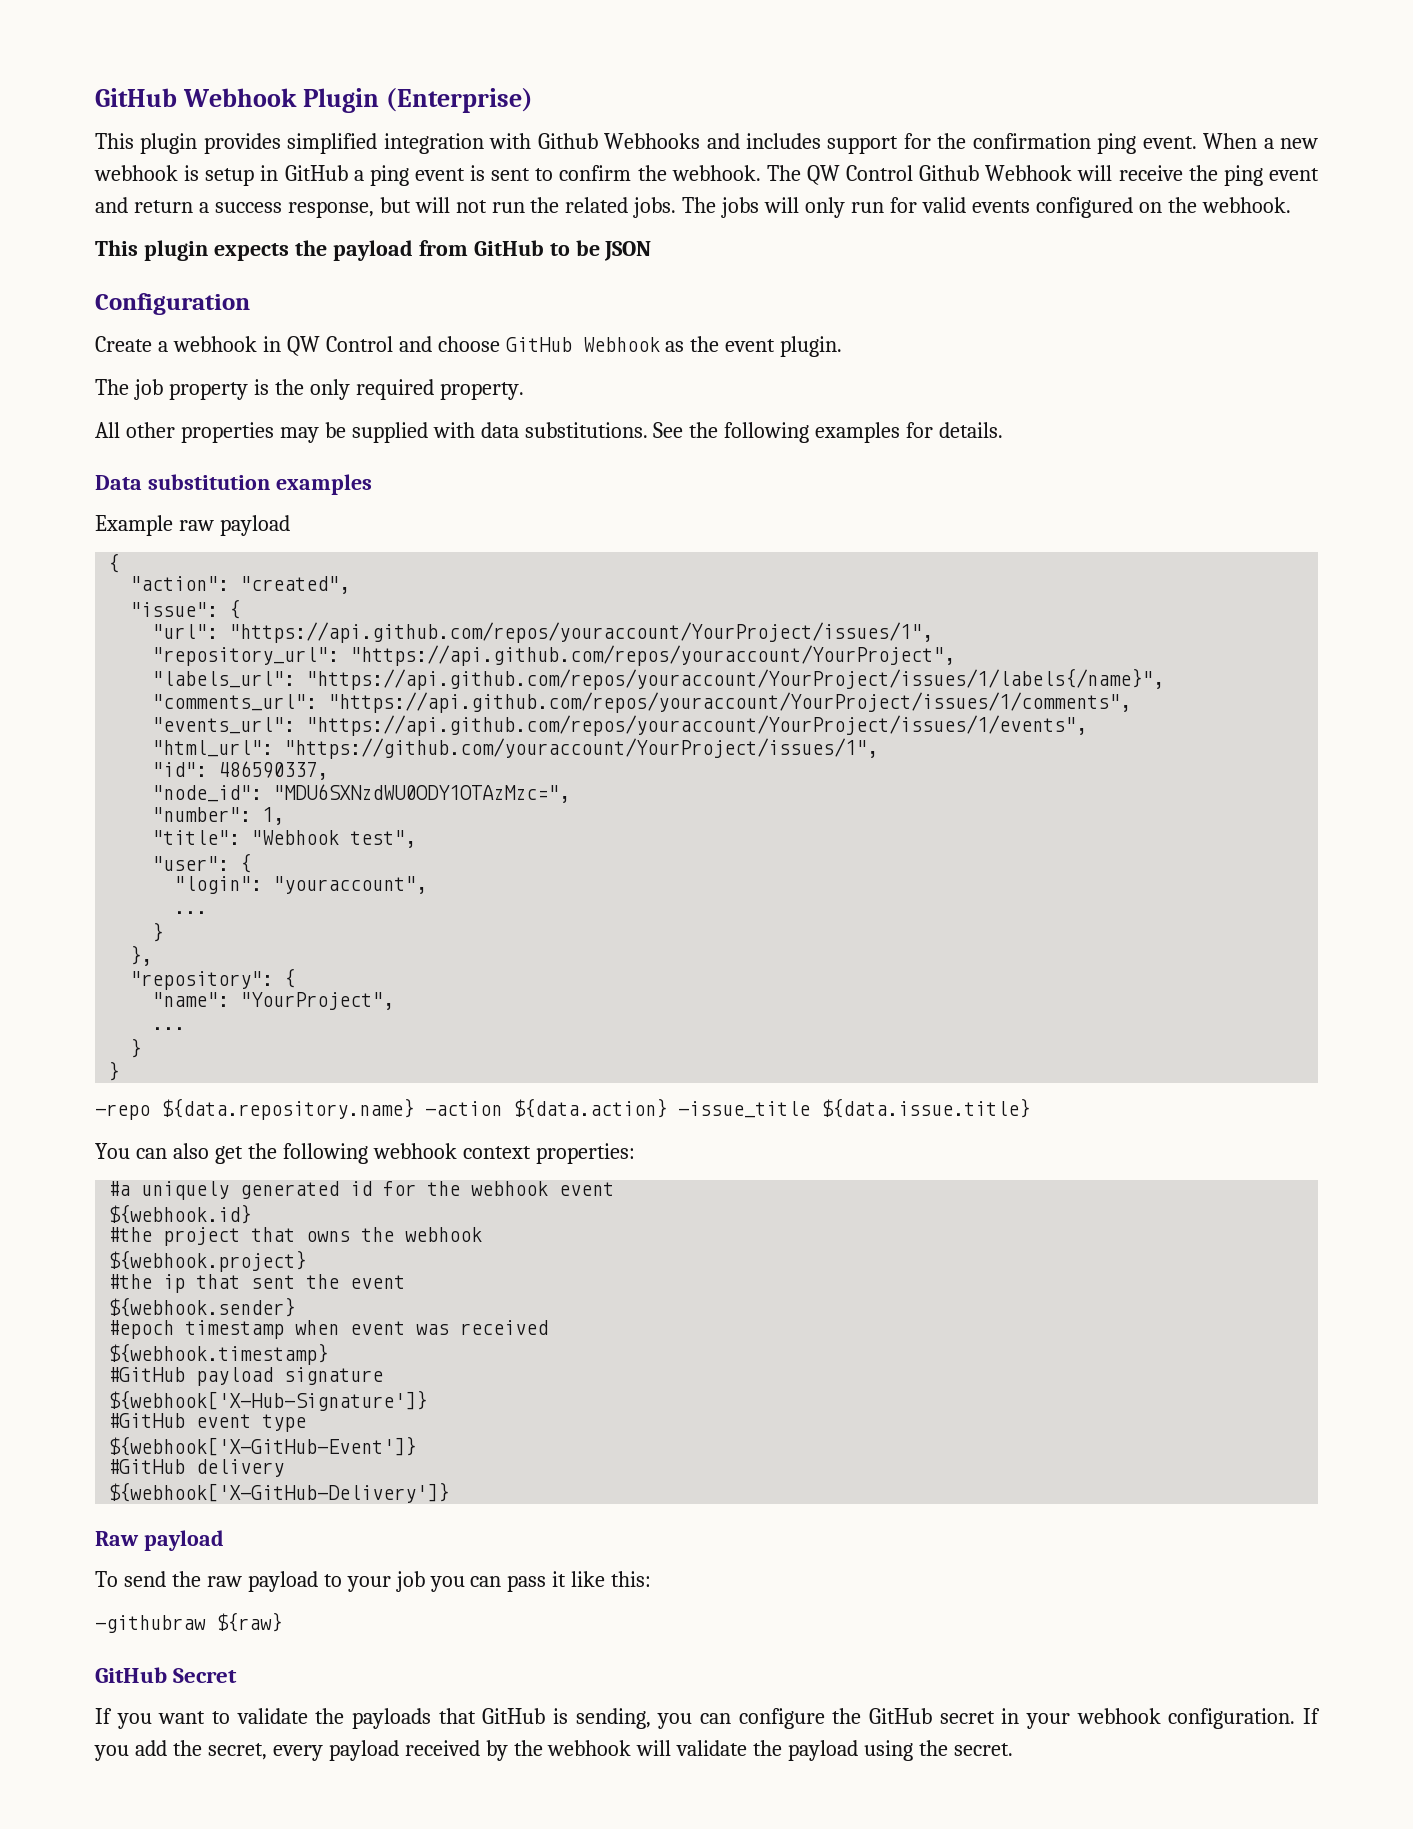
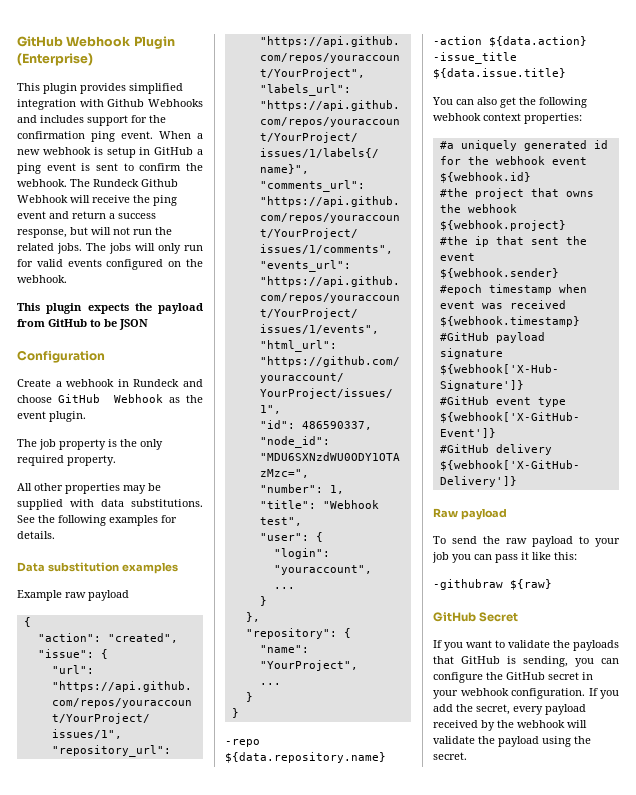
[806,165,914,185] QW Control -> [93,179,139,187] Rundeck
[286,336,393,356] QW Control -> [133,379,180,387] Rundeck

